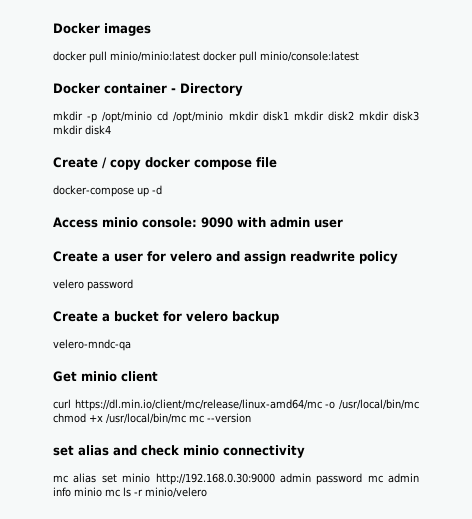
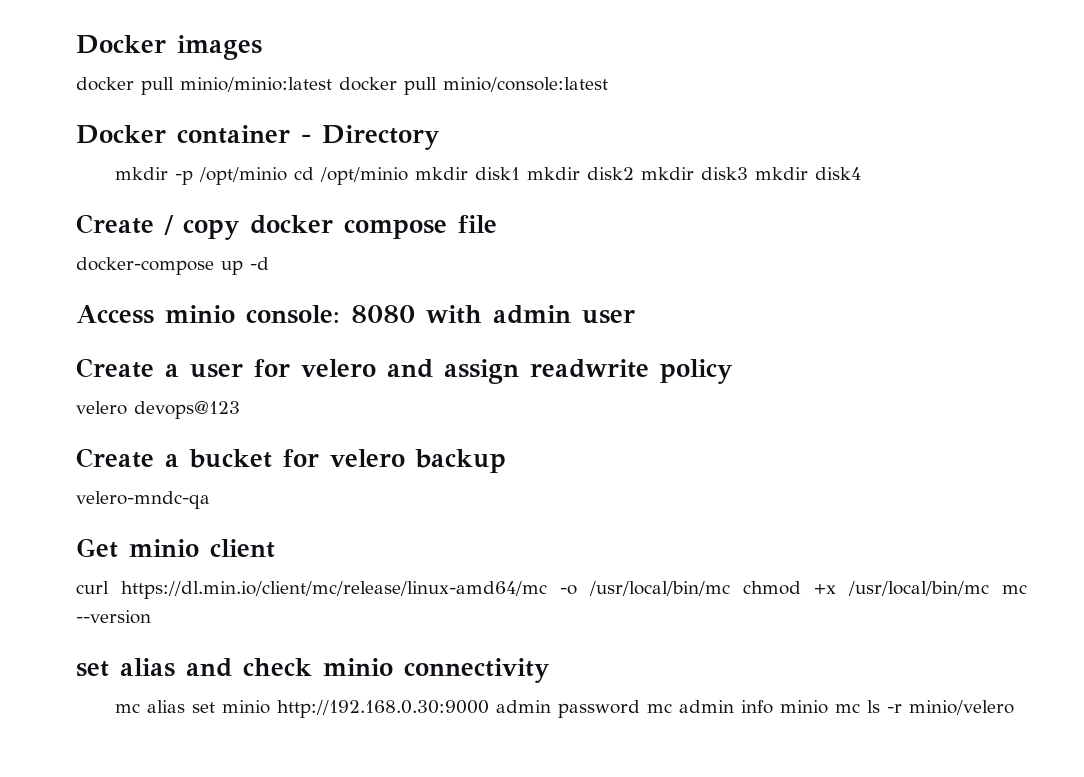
[201,217,233,228] 9090 -> [351,305,415,323] 8080
[87,279,133,291] password -> [134,401,240,419] devops@123

